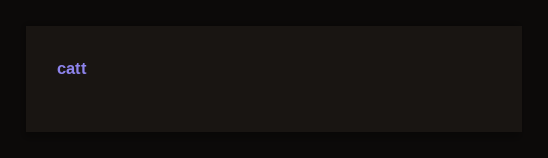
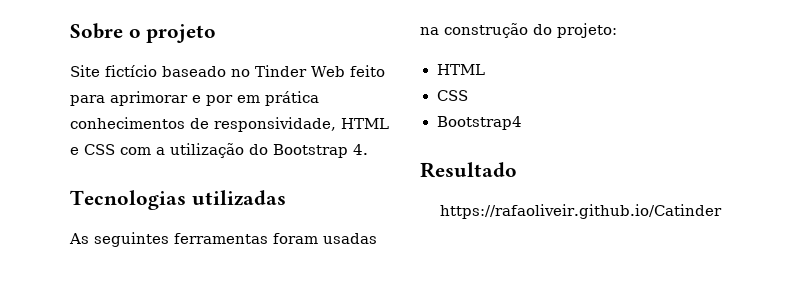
[57,63,87,74] catt -> [70,23,217,43] [70,65,385,77] [70,91,319,106] [70,117,389,132] [70,143,368,158] [70,190,286,210] [69,232,377,247] [420,23,617,38] [436,64,485,75] [436,90,468,101] [436,116,522,130] [420,162,517,178] [439,204,722,219] Sobre o projeto // Site fictício baseado no Tinder Web feito para aprimorar e por em prática conhecimentos de responsividade, HTML e CSS com a utilização do Bootstrap 4. // Tecnologias utilizadas // As seguintes ferramentas foram usadas na construção do projeto: // HTML // CSS // Bootstrap4 // Resultado // https://rafaoliveir.github.io/Catinder

